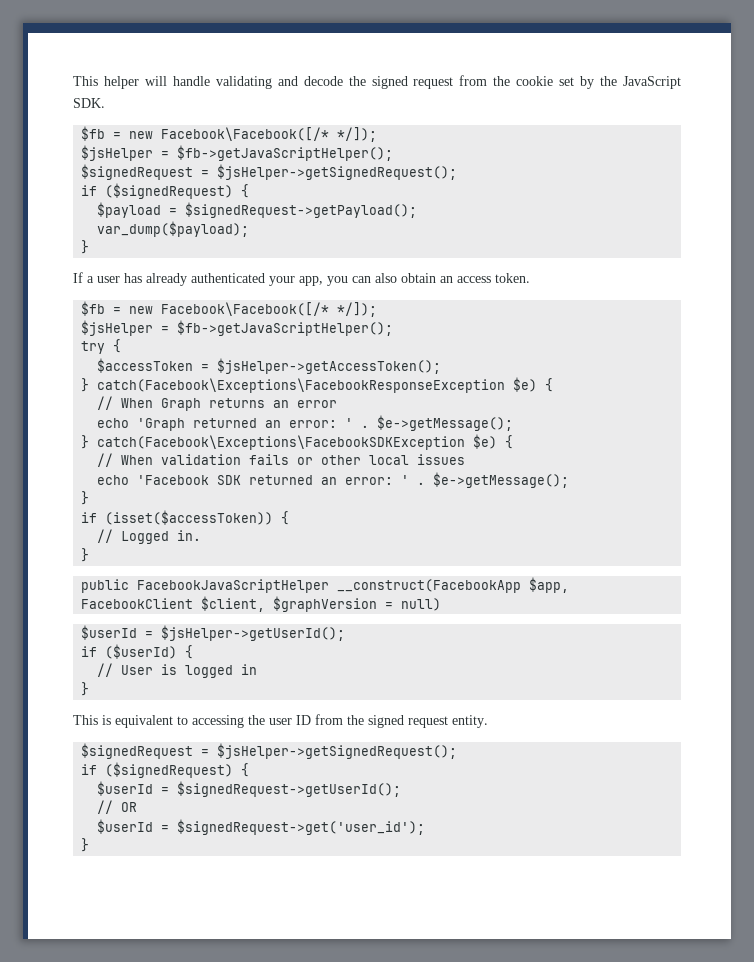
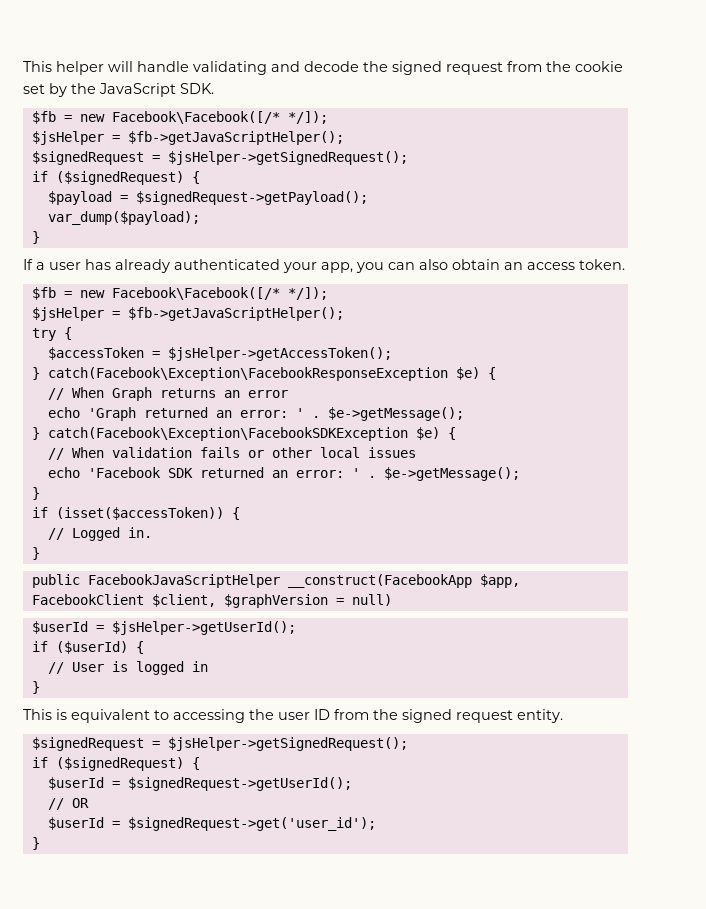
[97,378,506,393] catch(Facebook\Exceptions\FacebookResponseException -> [47,367,448,381] catch(Facebook\Exception\FacebookResponseException
[97,435,466,450] catch(Facebook\Exceptions\FacebookSDKException -> [47,427,408,441] catch(Facebook\Exception\FacebookSDKException

